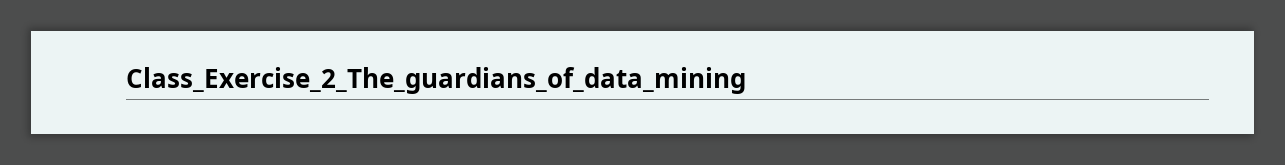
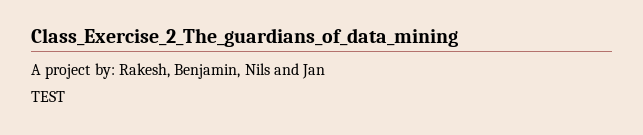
(746, 80) none -> [31,63,326,79] [31,91,65,102] // A project by: Rakesh, Benjamin, Nils and Jan // TEST

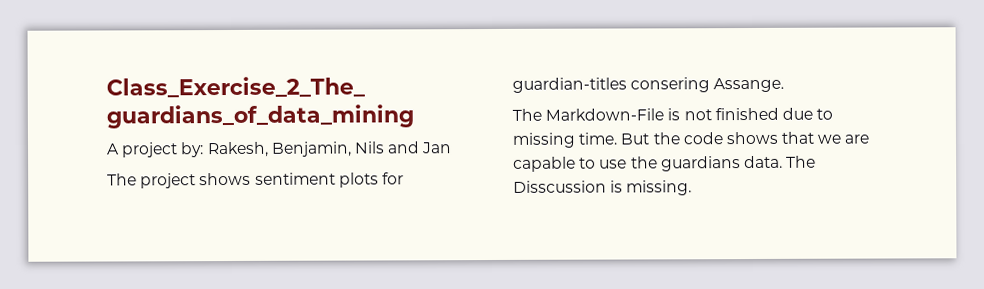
[31,91,65,102] TEST -> [107,172,404,189] [512,77,785,93] [512,107,834,121] [512,131,870,148] [513,155,817,172] [513,180,693,196] The project shows sentiment plots for guardian-titles consering Assange. // The Markdown-File is not finished due to missing time. But the code shows that we are capable to use the guardians data. The Disscussion is missing.

